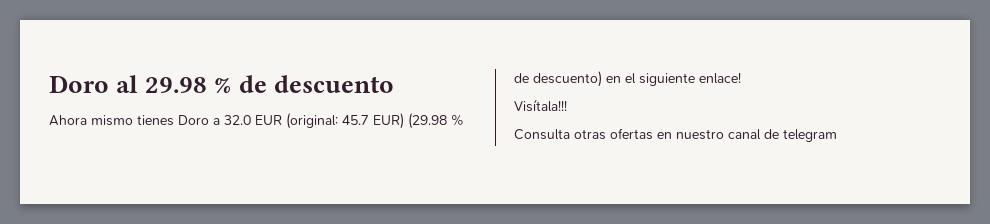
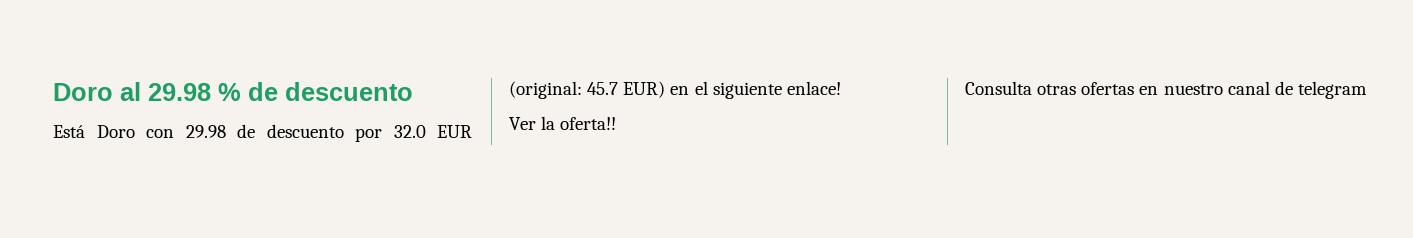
[49,115,220,126] Ahora mismo tienes Doro a -> [53,124,382,142] Está Doro con 29.98 de descuento por
[408,113,464,129] [514,71,602,87] (29.98 % de descuento) -> (666, 89) none
[514,99,567,112] Visítala!!! -> [509,116,617,130] Ver la oferta!!

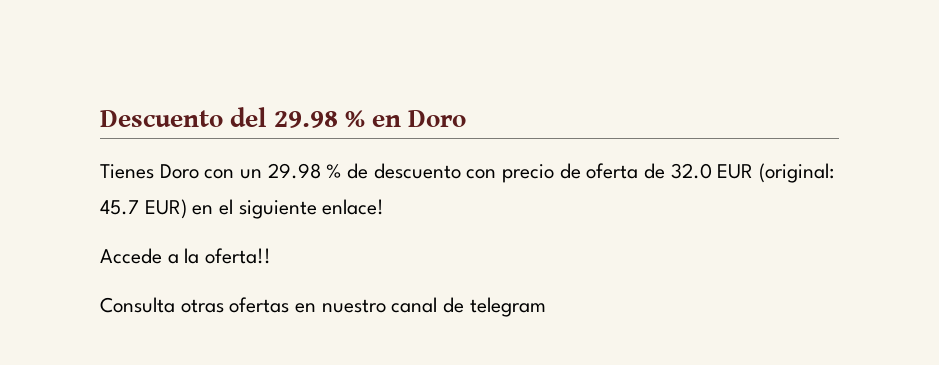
[53,82,413,101] [53,124,382,142] Doro al 29.98 % de descuento // Está Doro con 29.98 de descuento por -> [100,107,467,128] [100,163,666,183] Descuento del 29.98 % en Doro // Tienes Doro con un 29.98 % de descuento con precio de oferta de
[509,117,536,130] Ver -> [100,248,179,264] Accede a

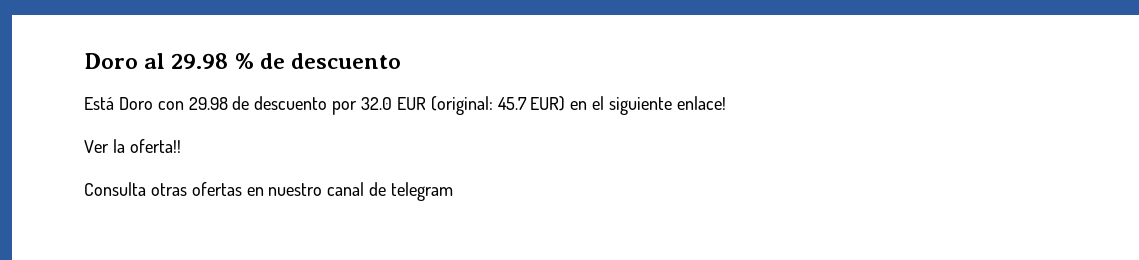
[100,107,467,128] [100,163,666,183] Descuento del 29.98 % en Doro // Tienes Doro con un 29.98 % de descuento con precio de oferta de -> [84,53,402,69] [84,96,358,115] Doro al 29.98 % de descuento // Está Doro con 29.98 de descuento por
[100,248,179,264] Accede a -> [84,140,109,153] Ver

